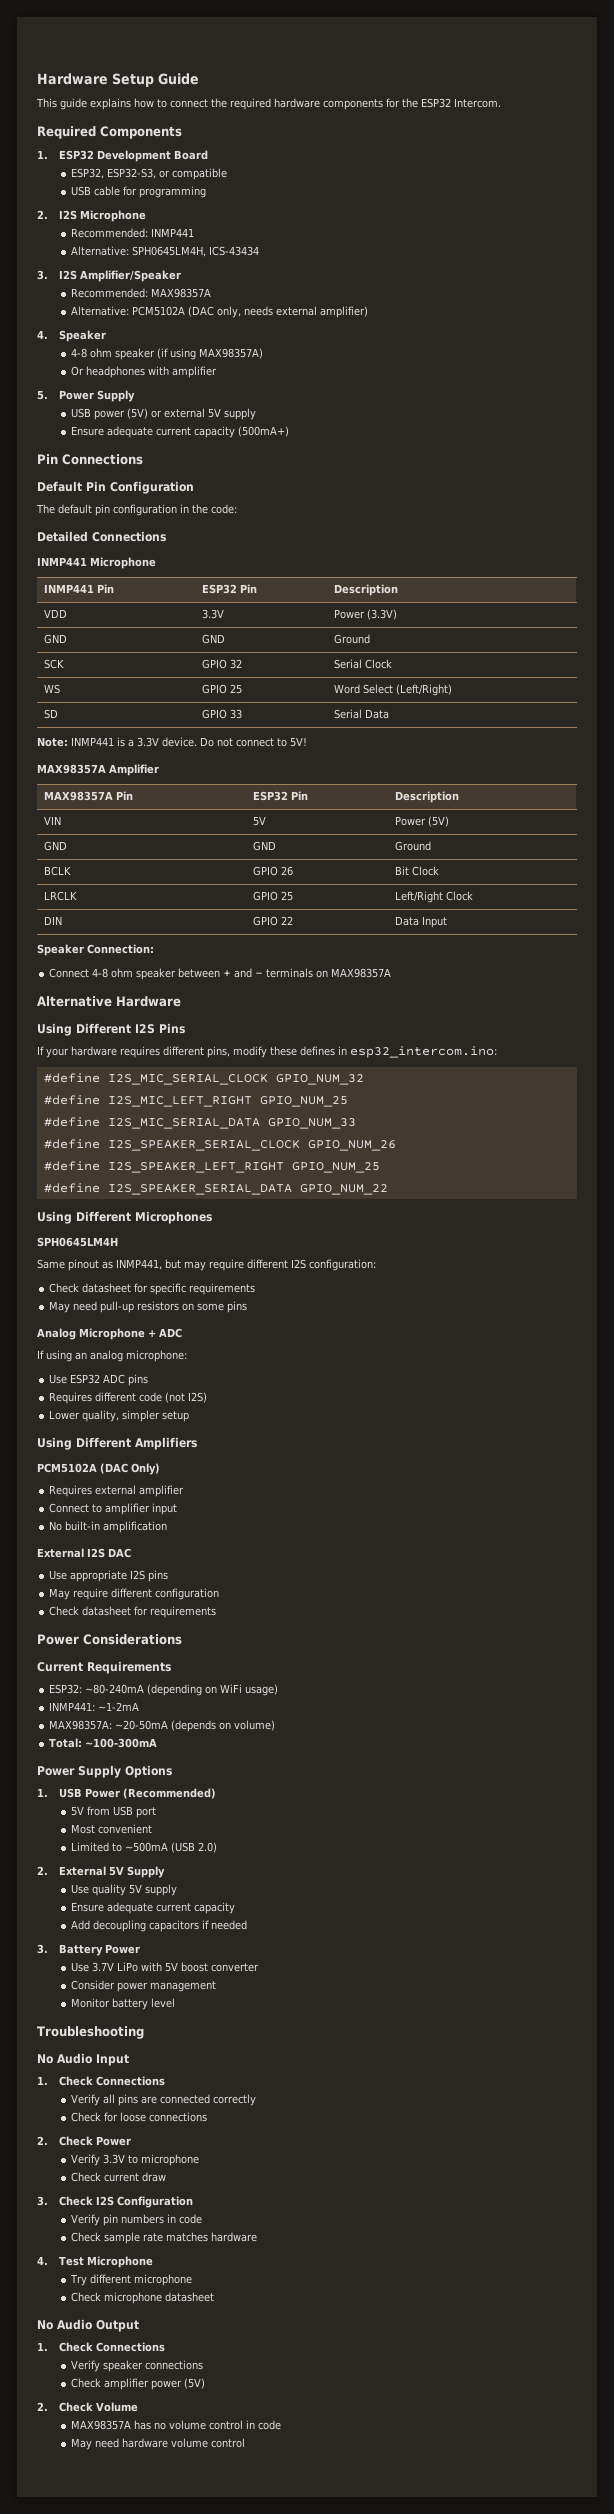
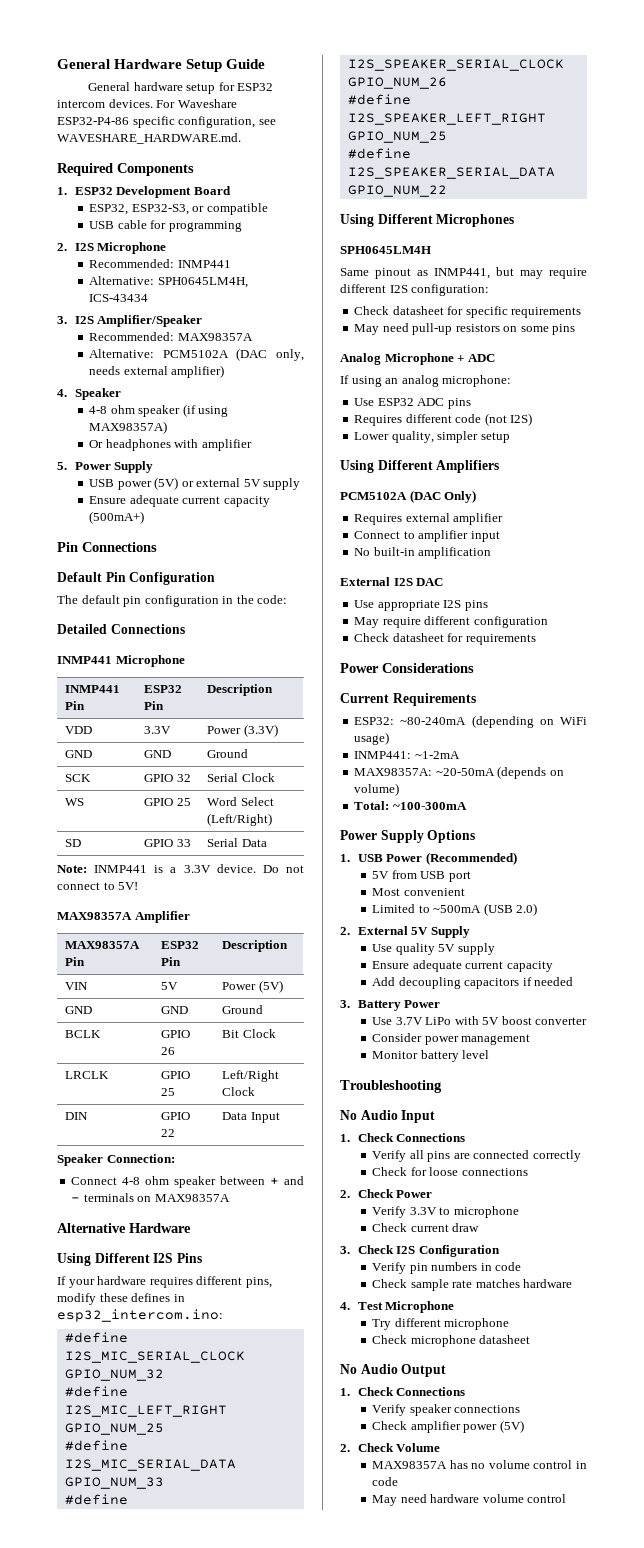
(37, 79) none -> [57,59,110,69] General
[36,98,501,110] This guide explains how to connect the required hardware components for the ESP32 Intercom. -> [88,82,274,94] [57,99,237,108] [57,116,276,128] [57,133,241,144] General hardware setup for ESP32 intercom devices. For Waveshare ESP32-P4-86 specific configuration, see WAVESHARE_HARDWARE.md.

